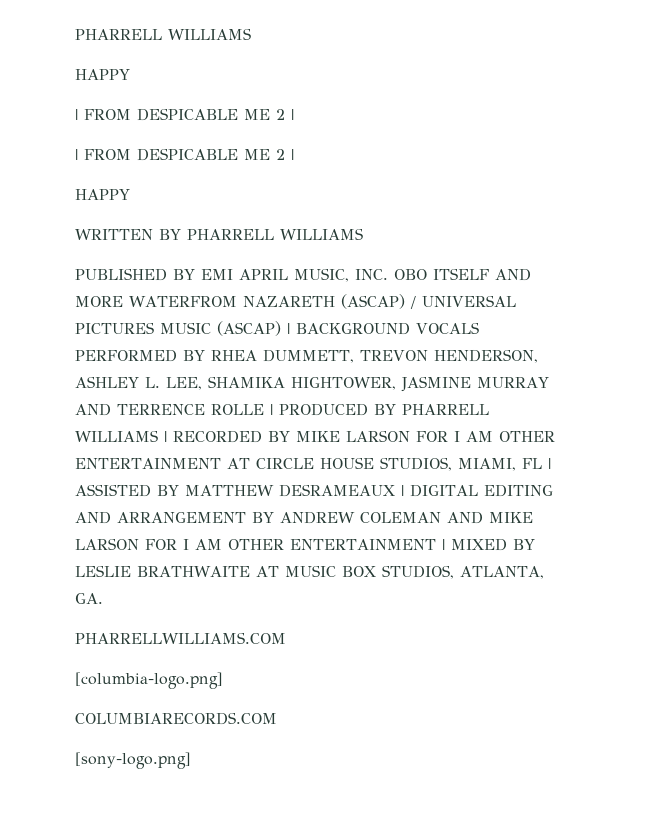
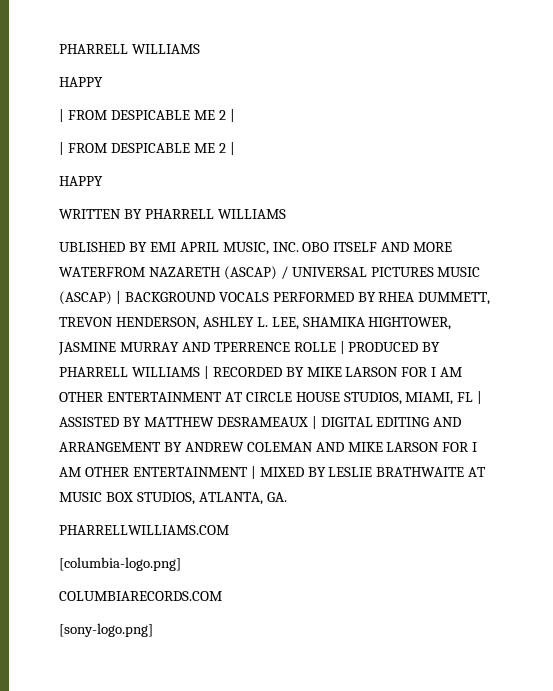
[75,268,167,281] PUBLISHED -> [59,242,125,252] UBLISHED
[117,404,205,415] TERRENCE -> [213,342,290,352] TPERRENCE

